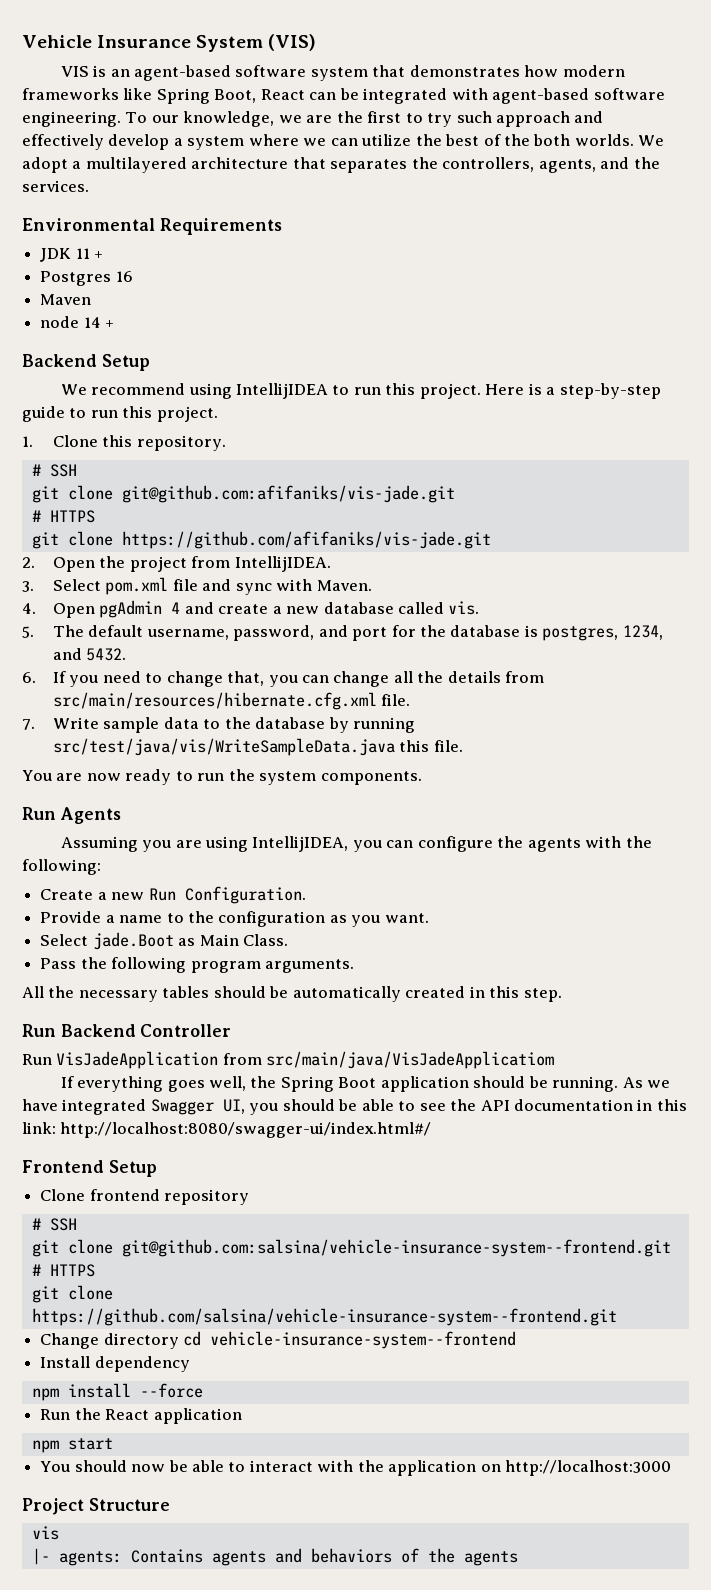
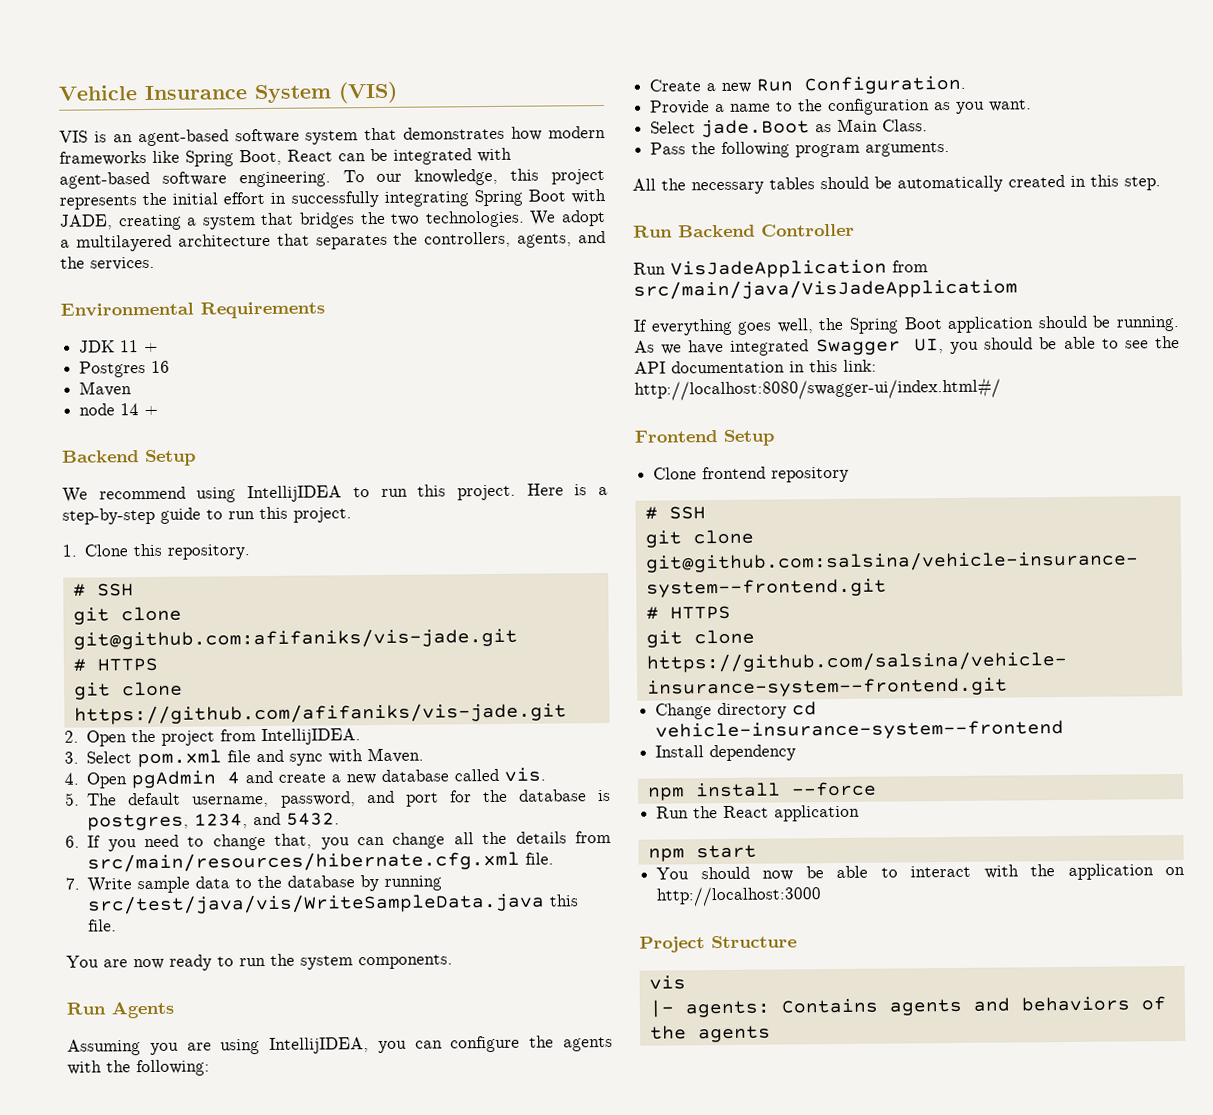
[278,111,604,127] [22,134,634,150] we are the first to try such approach and effectively develop a system where we can utilize the best of the both worlds. -> [510,168,605,185] [59,188,606,210] [59,210,525,231] this project represents the initial effort in successfully integrating Spring Boot with JADE, creating a system that bridges the two technologies.

